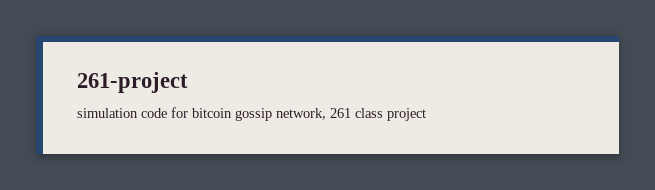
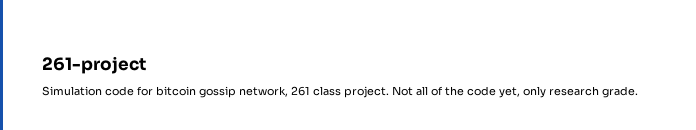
[77,108,138,118] simulation -> [42,86,102,96] Simulation
[387,108,426,121] project -> [344,86,638,98] project. Not all of the code yet, only research grade.

